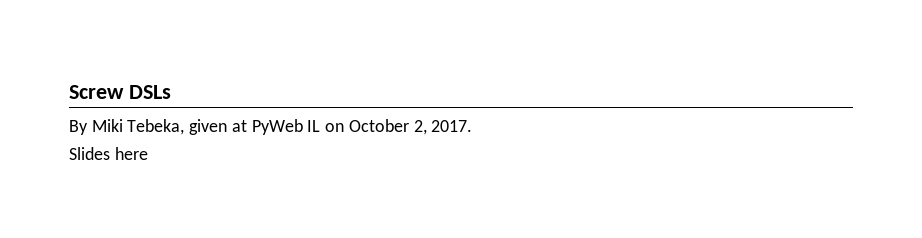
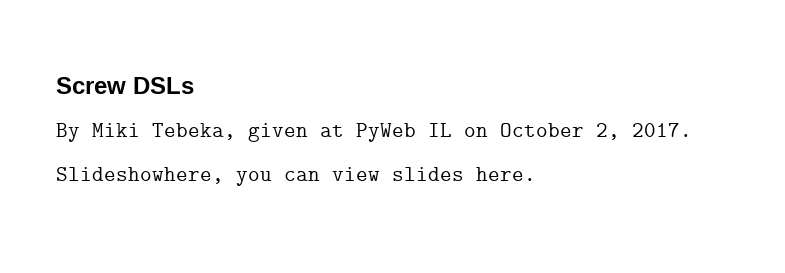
[69,147,148,160] Slides here -> [56,167,536,186] Slideshowhere, you can view slides here.

